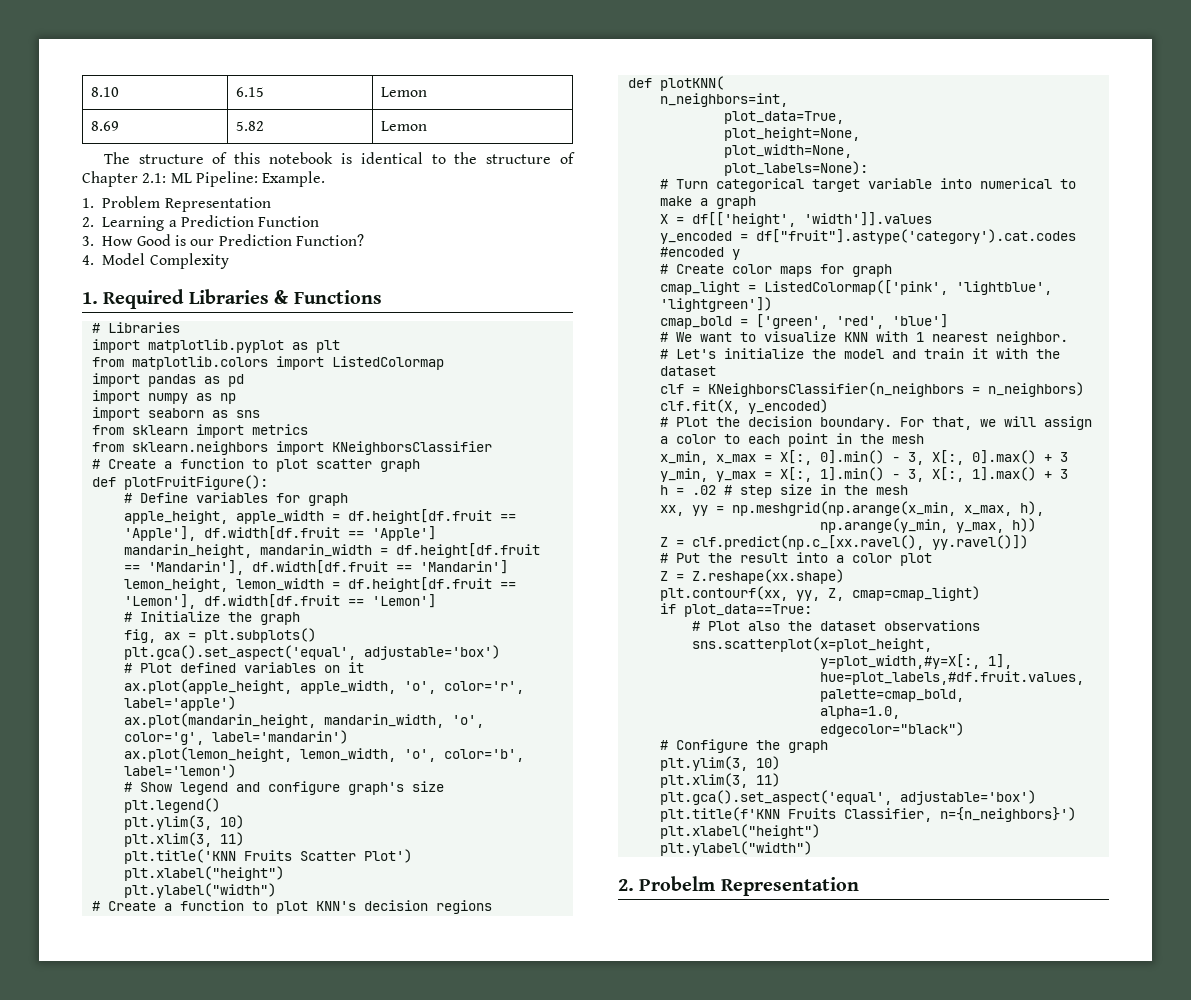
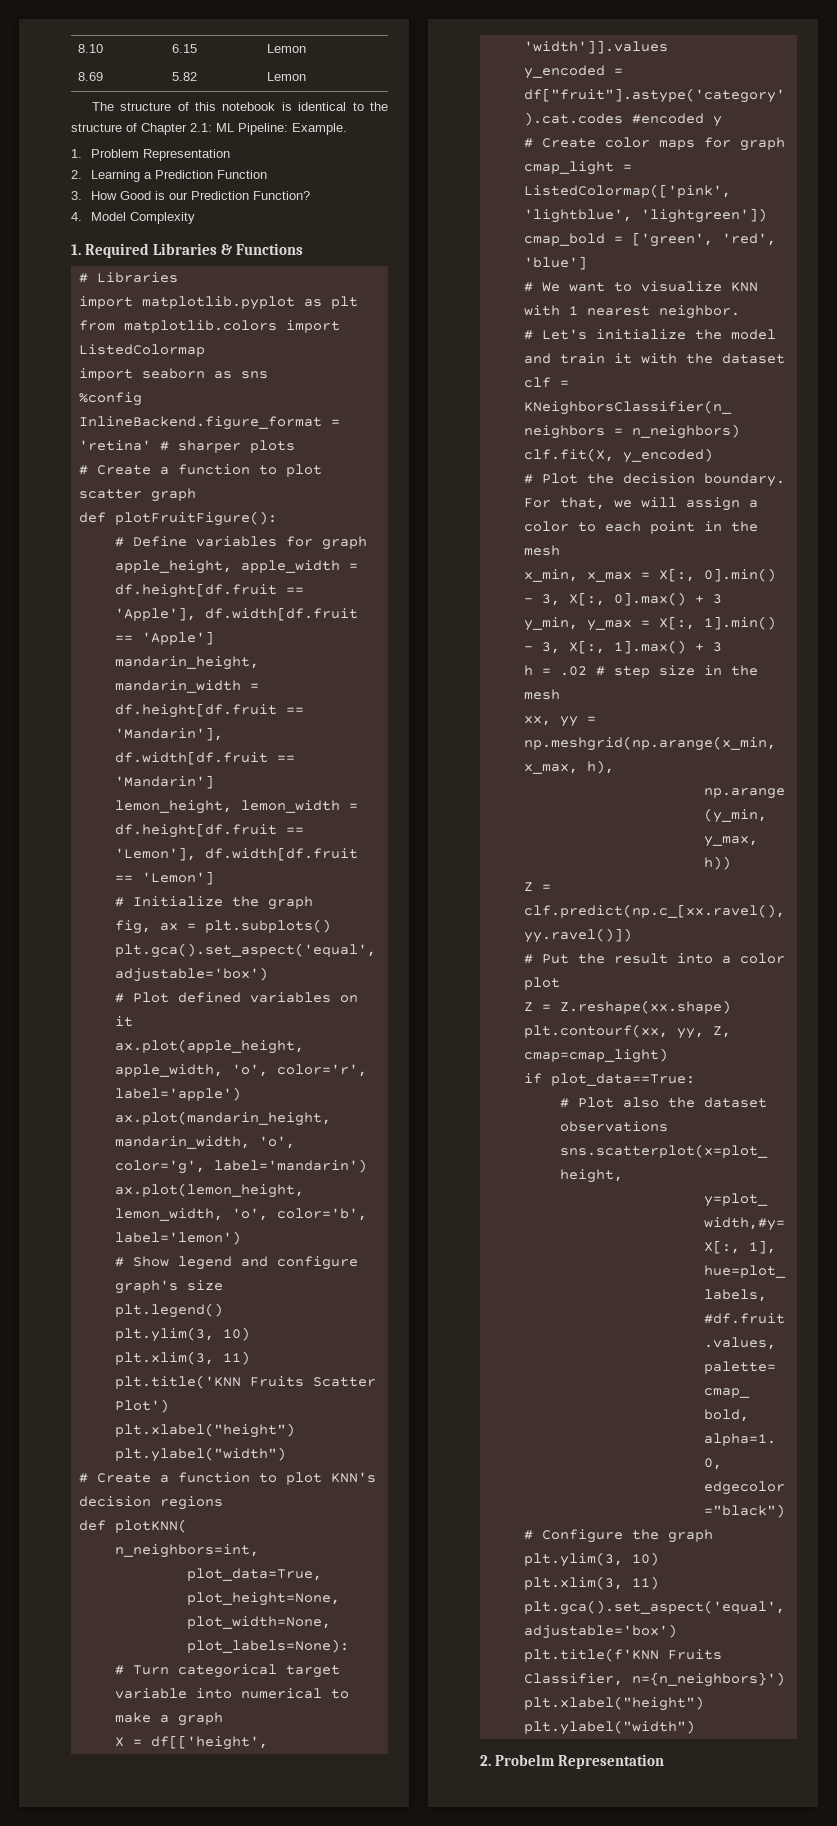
[147,374,244,387] [91,390,236,404] [91,407,260,421] [91,424,308,438] [91,441,492,455] pandas as pd // import numpy as np // import seaborn as sns // from sklearn import metrics // from sklearn.neighbors import KNeighborsClassifier -> [141,368,268,379] [78,392,142,406] [78,416,340,430] [78,440,295,453] seaborn as sns // %config InlineBackend.figure_format = 'retina' # sharper plots

